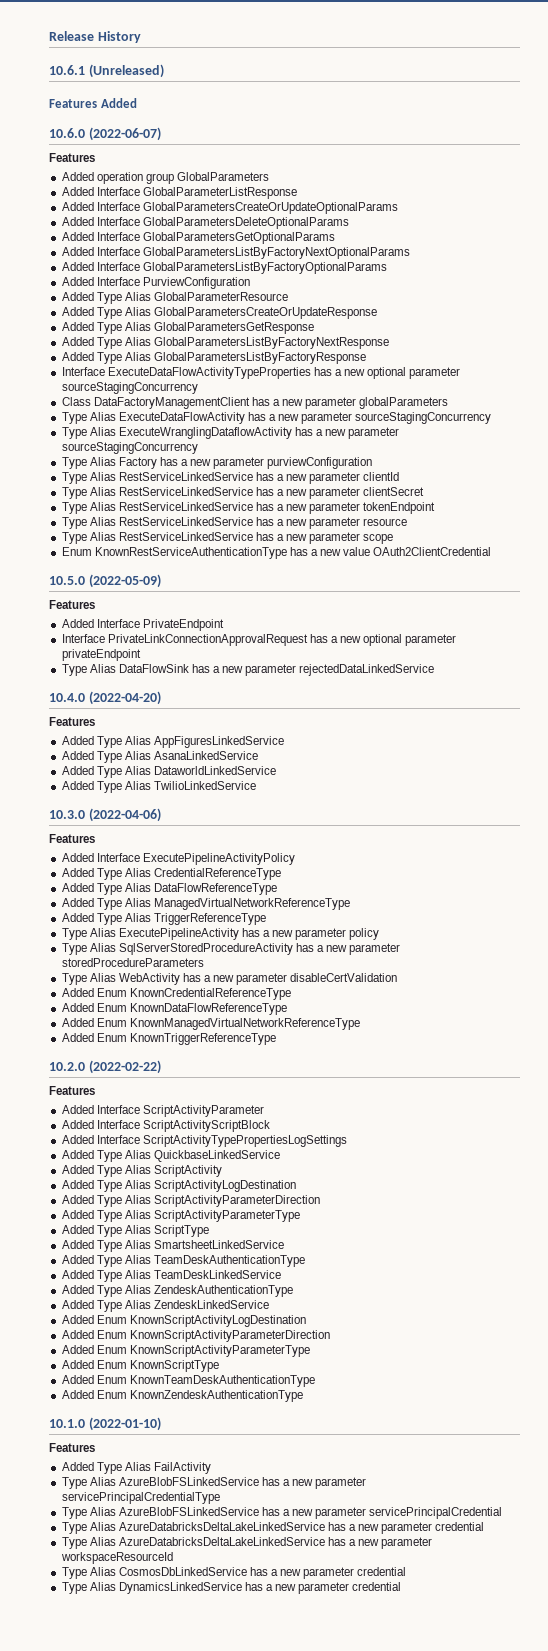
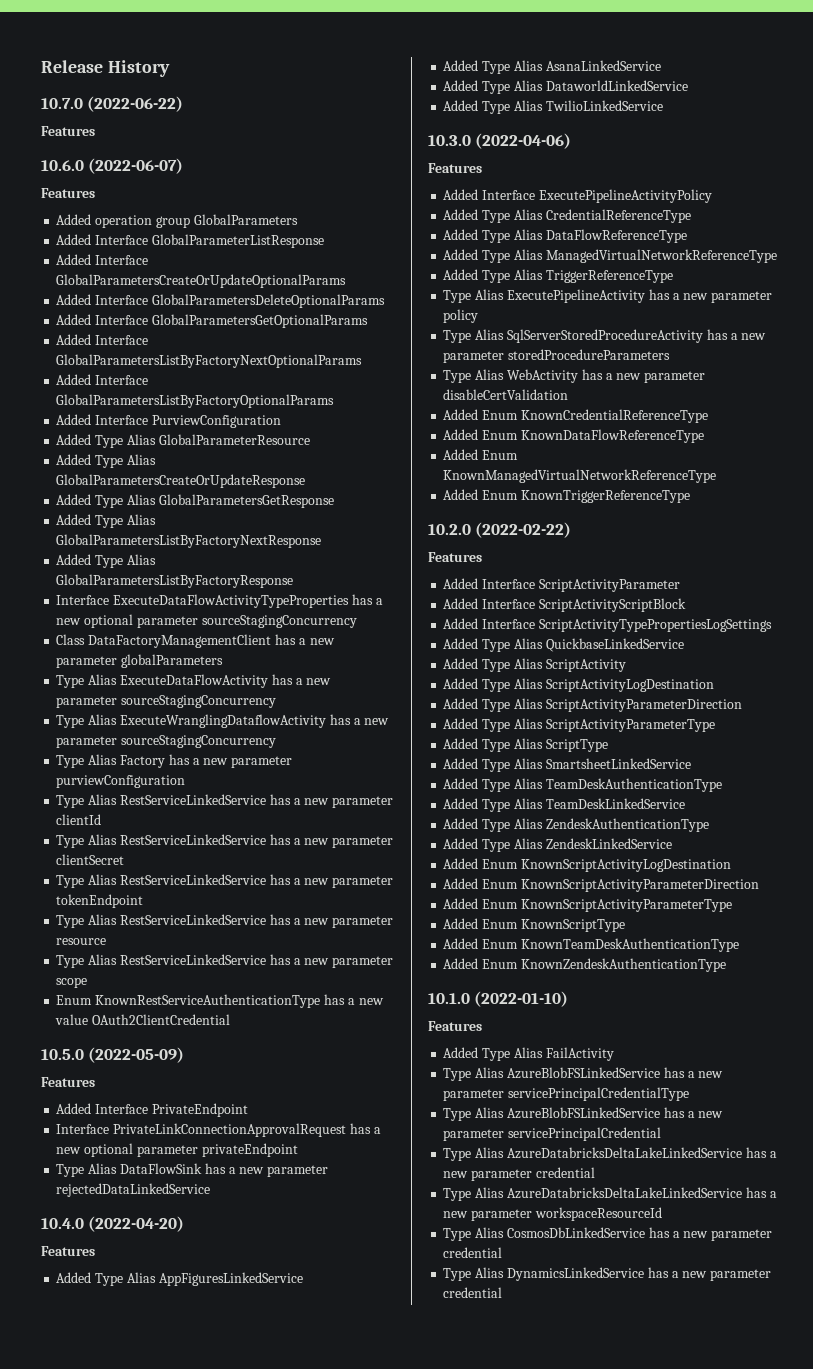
[49,64,164,78] [49,98,137,108] 10.6.1 (Unreleased) // Features Added -> [41,96,184,112] [41,126,95,136] 10.7.0 (2022-06-22) // Features

